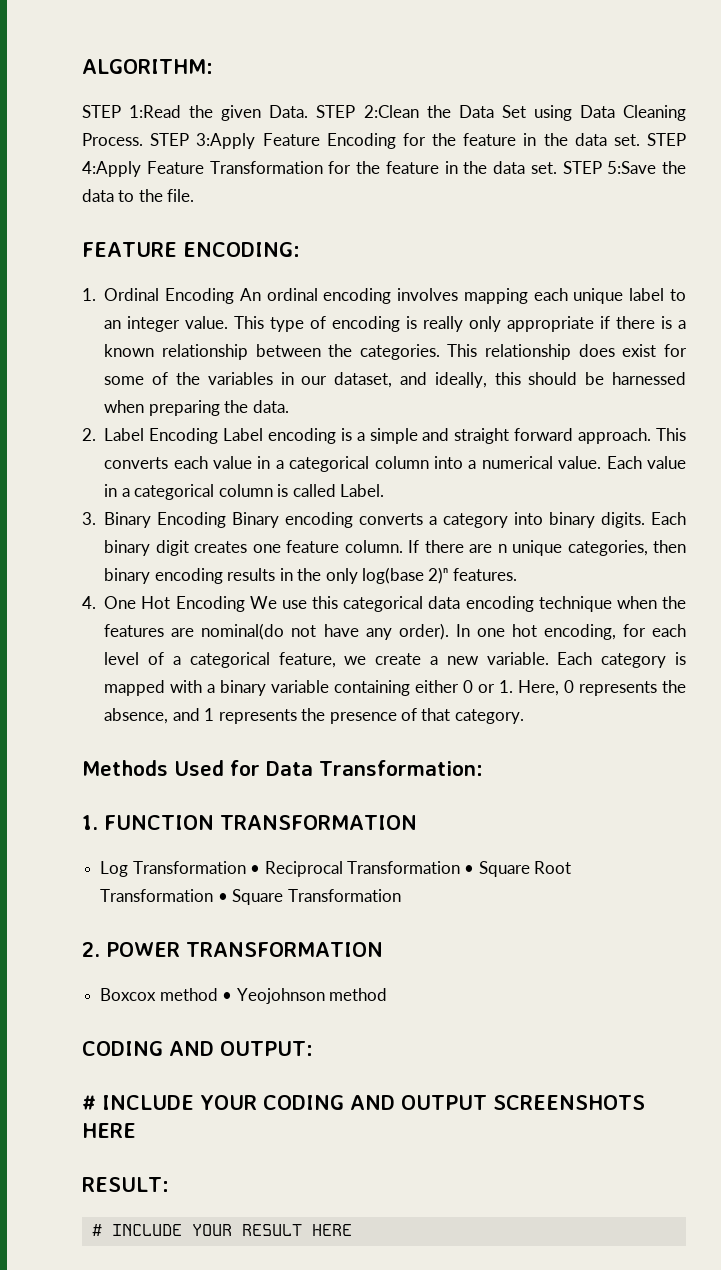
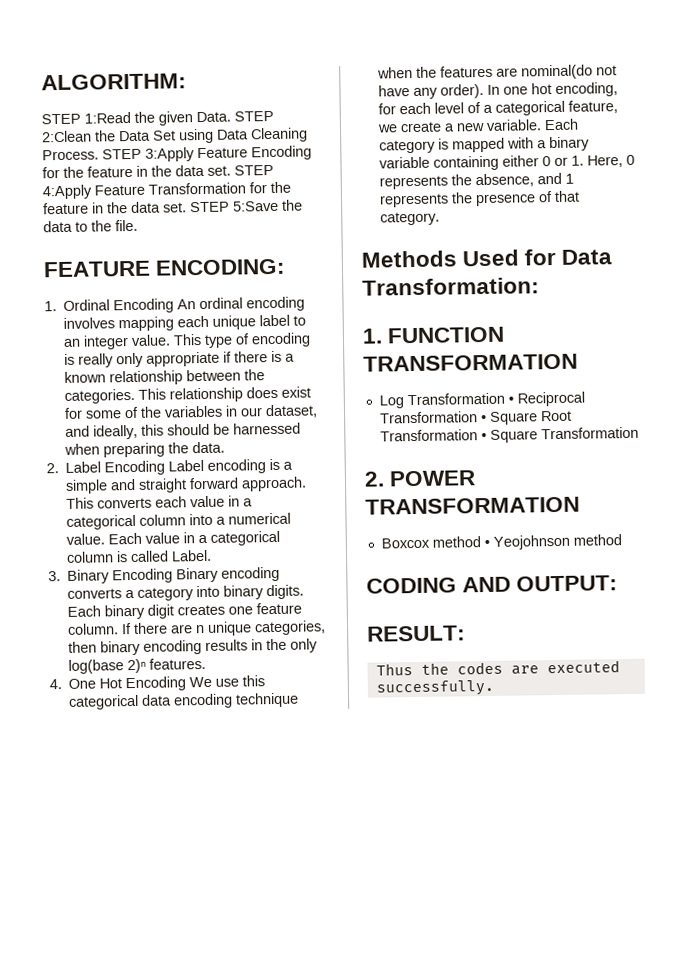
[82,1095,645,1110] [82,1123,136,1138] [82,1177,169,1192] [91,1224,352,1236] # INCLUDE YOUR CODING AND OUTPUT SCREENSHOTS HERE // RESULT: // # INCLUDE YOUR RESULT HERE -> [367,625,466,642] [375,660,620,676] [375,679,495,697] RESULT: // Thus the codes are executed successfully.

